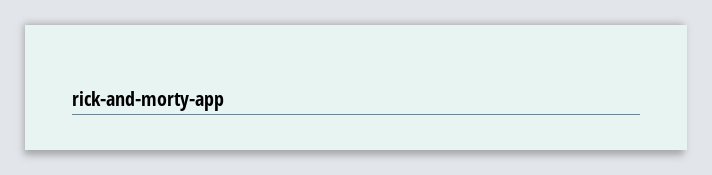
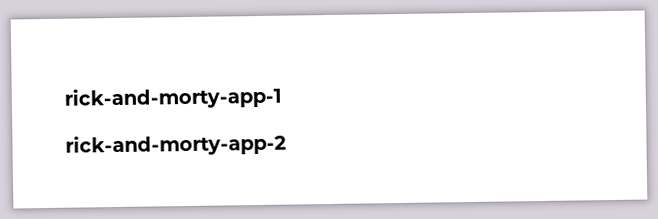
[72,91,224,111] rick-and-morty-app -> [64,86,282,110] [65,133,287,157] rick-and-morty-app-1 // rick-and-morty-app-2

